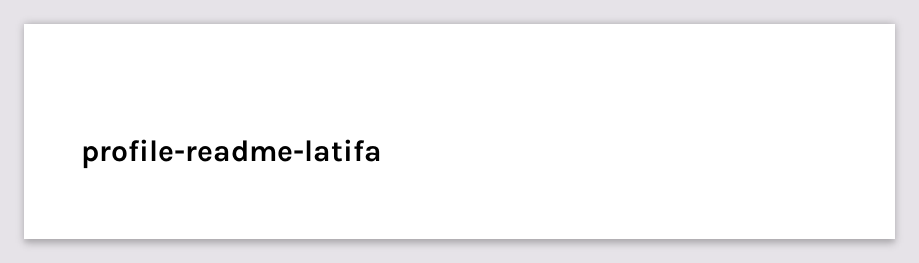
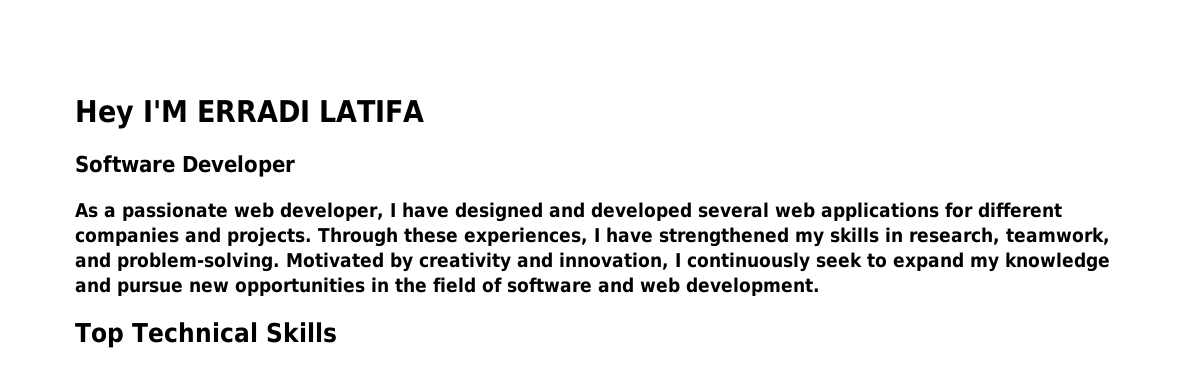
[81,139,382,169] profile-readme-latifa -> [75,100,424,129] [75,155,295,177] [75,202,1062,222] [75,227,1110,247] [75,252,1110,272] [75,277,820,296] [75,322,337,348] Hey I'M ERRADI LATIFA // Software Developer // As a passionate web developer, I have designed and developed several web applications for different companies and projects. Through these experiences, I have strengthened my skills in research, teamwork, and problem-solving. Motivated by creativity and innovation, I continuously seek to expand my knowledge and pursue new opportunities in the field of software and web development. // Top Technical Skills

